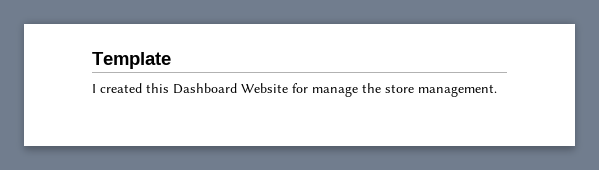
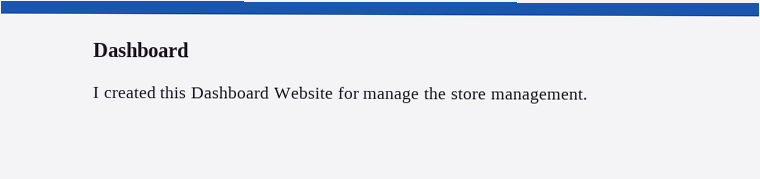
[92,52,171,69] Template -> [93,41,190,58] Dashboard

